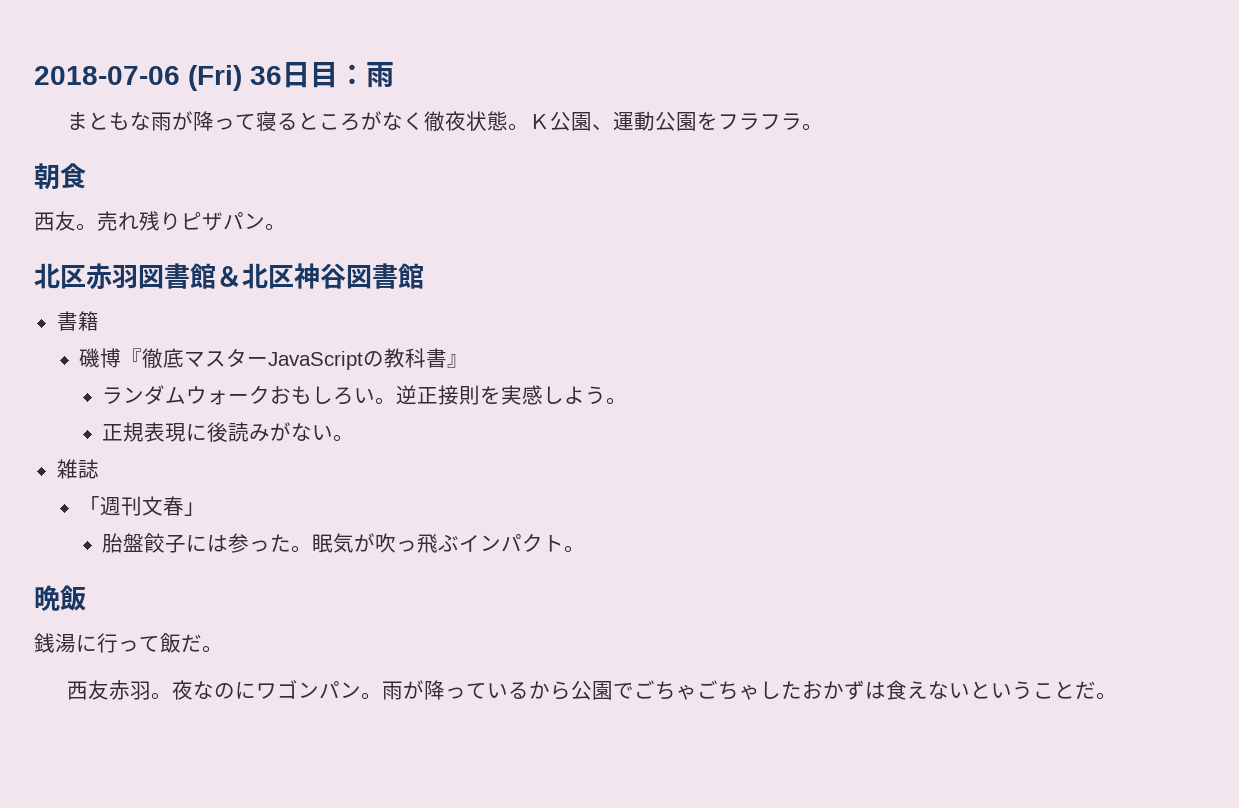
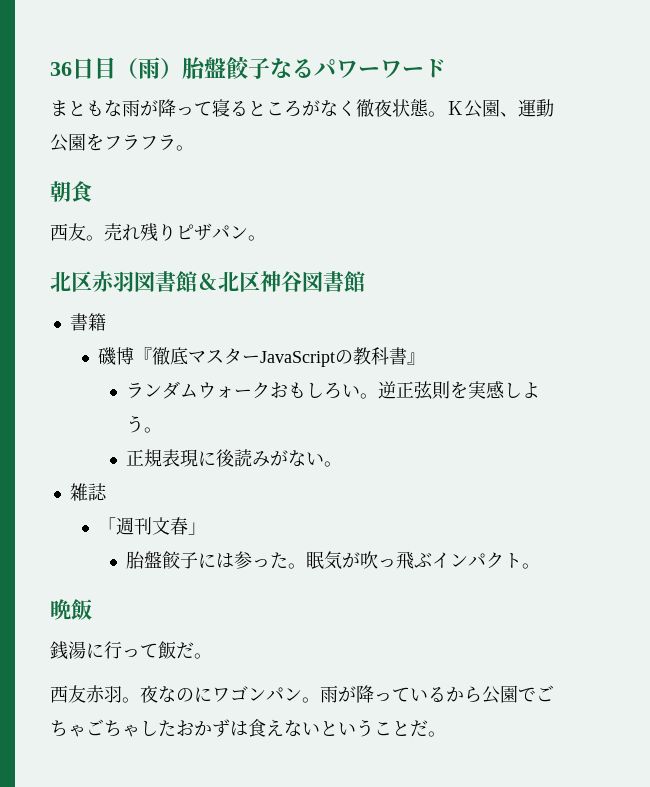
[34,65,242,91] 2018-07-06 (Fri) -> (50, 69) none
[338,62,394,88] ：雨 -> [116,56,446,79] （雨）胎盤餃子なるパワーワード
[438,385,460,405] 接 -> [414,381,434,400] 弦

